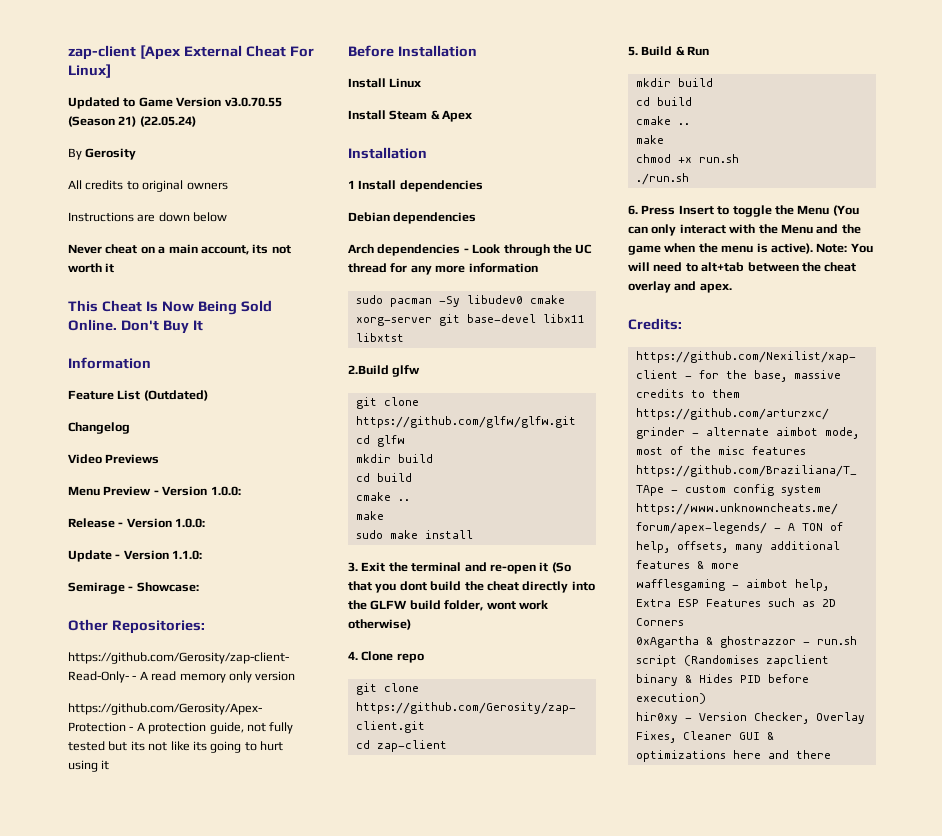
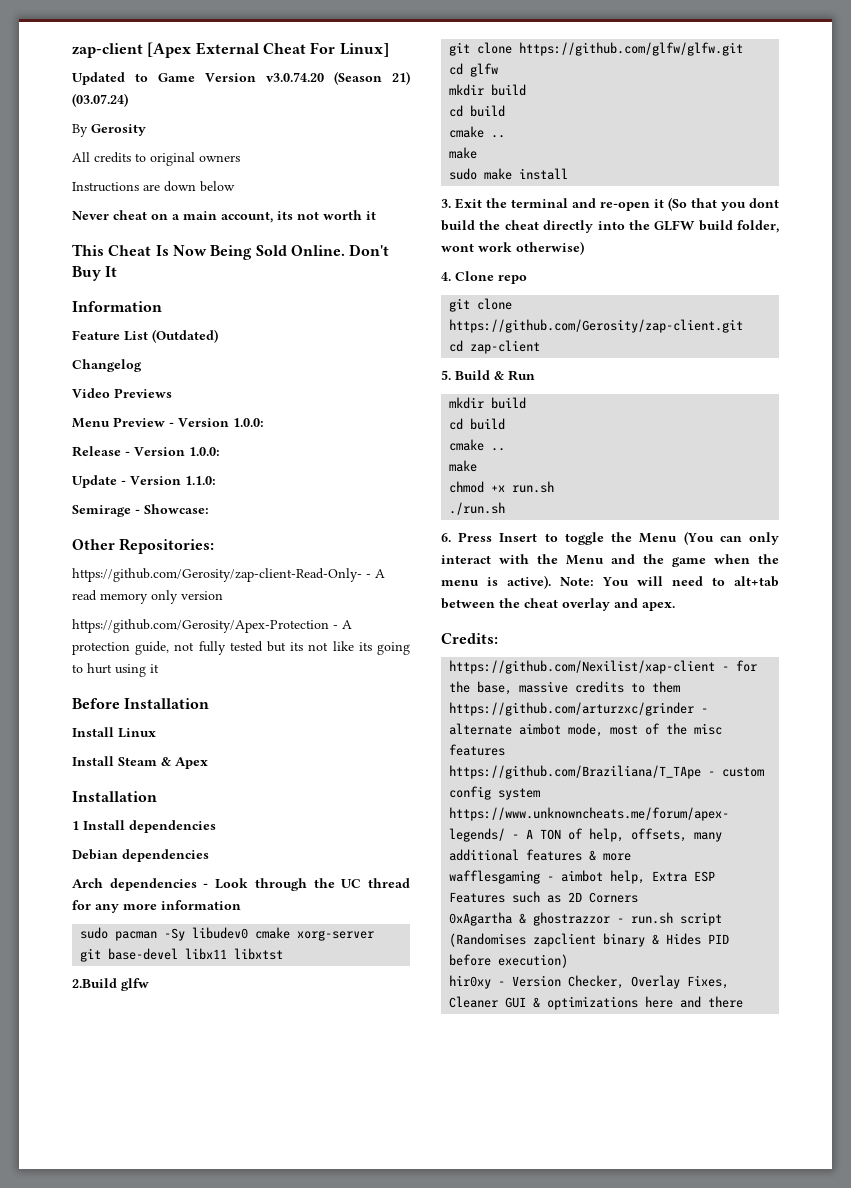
[224,97,282,107] v3.0.70.55 -> [266,72,324,82] v3.0.74.20
[139,116,196,127] (22.05.24) -> [72,93,128,107] (03.07.24)

